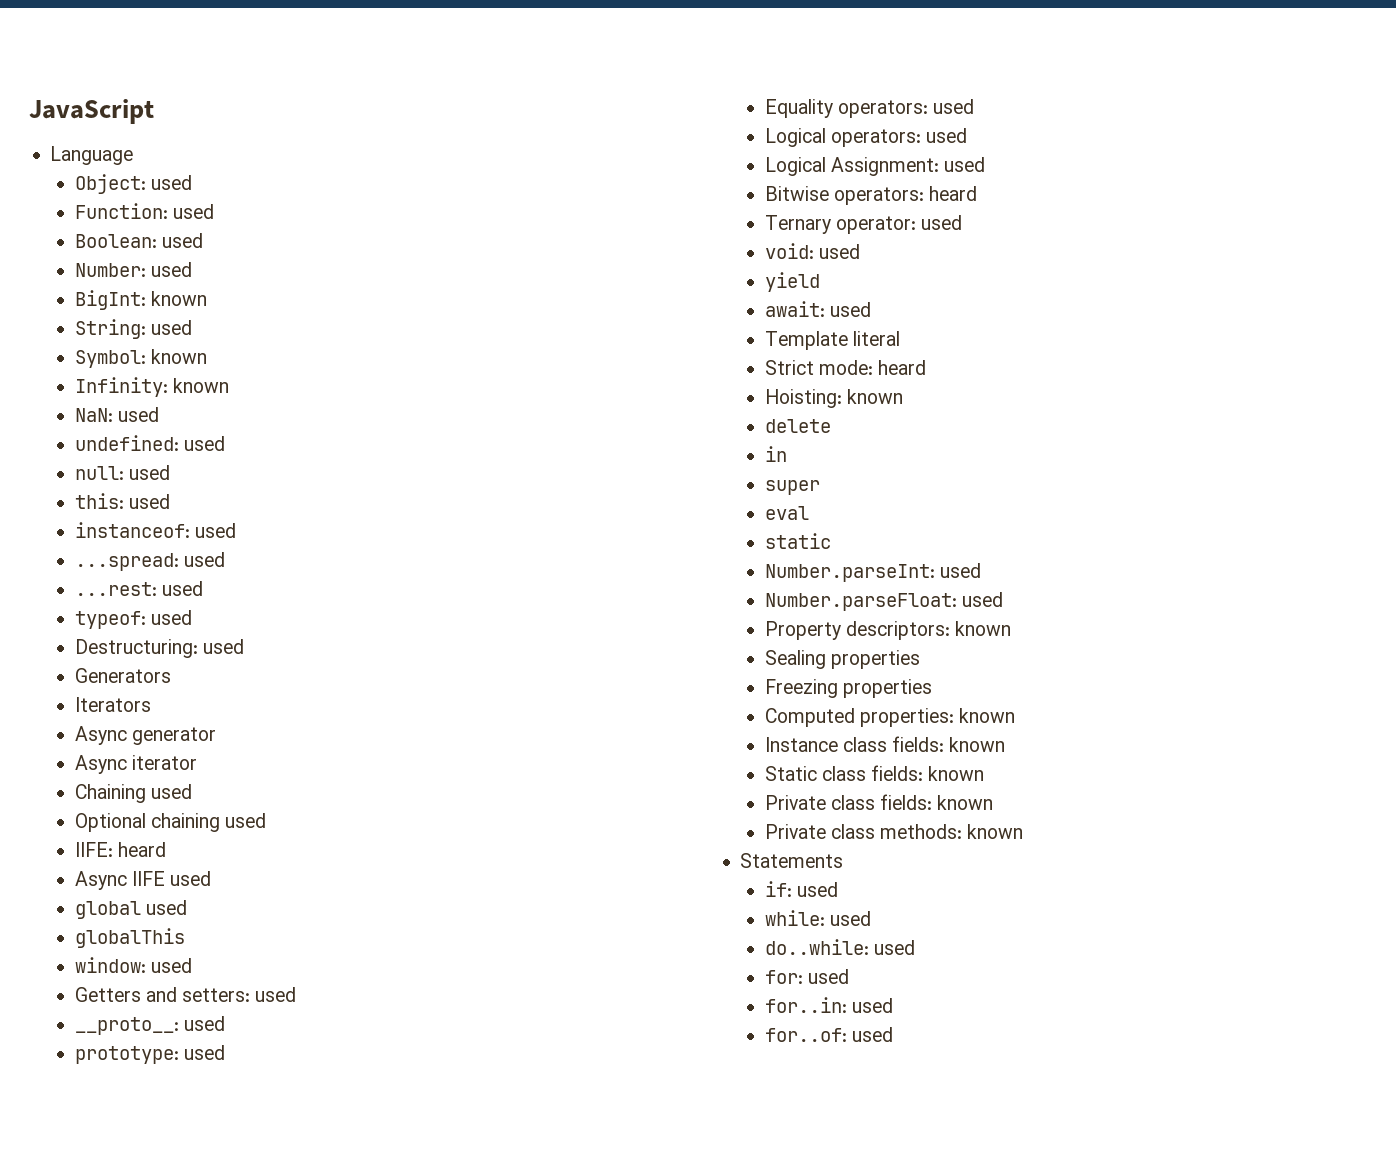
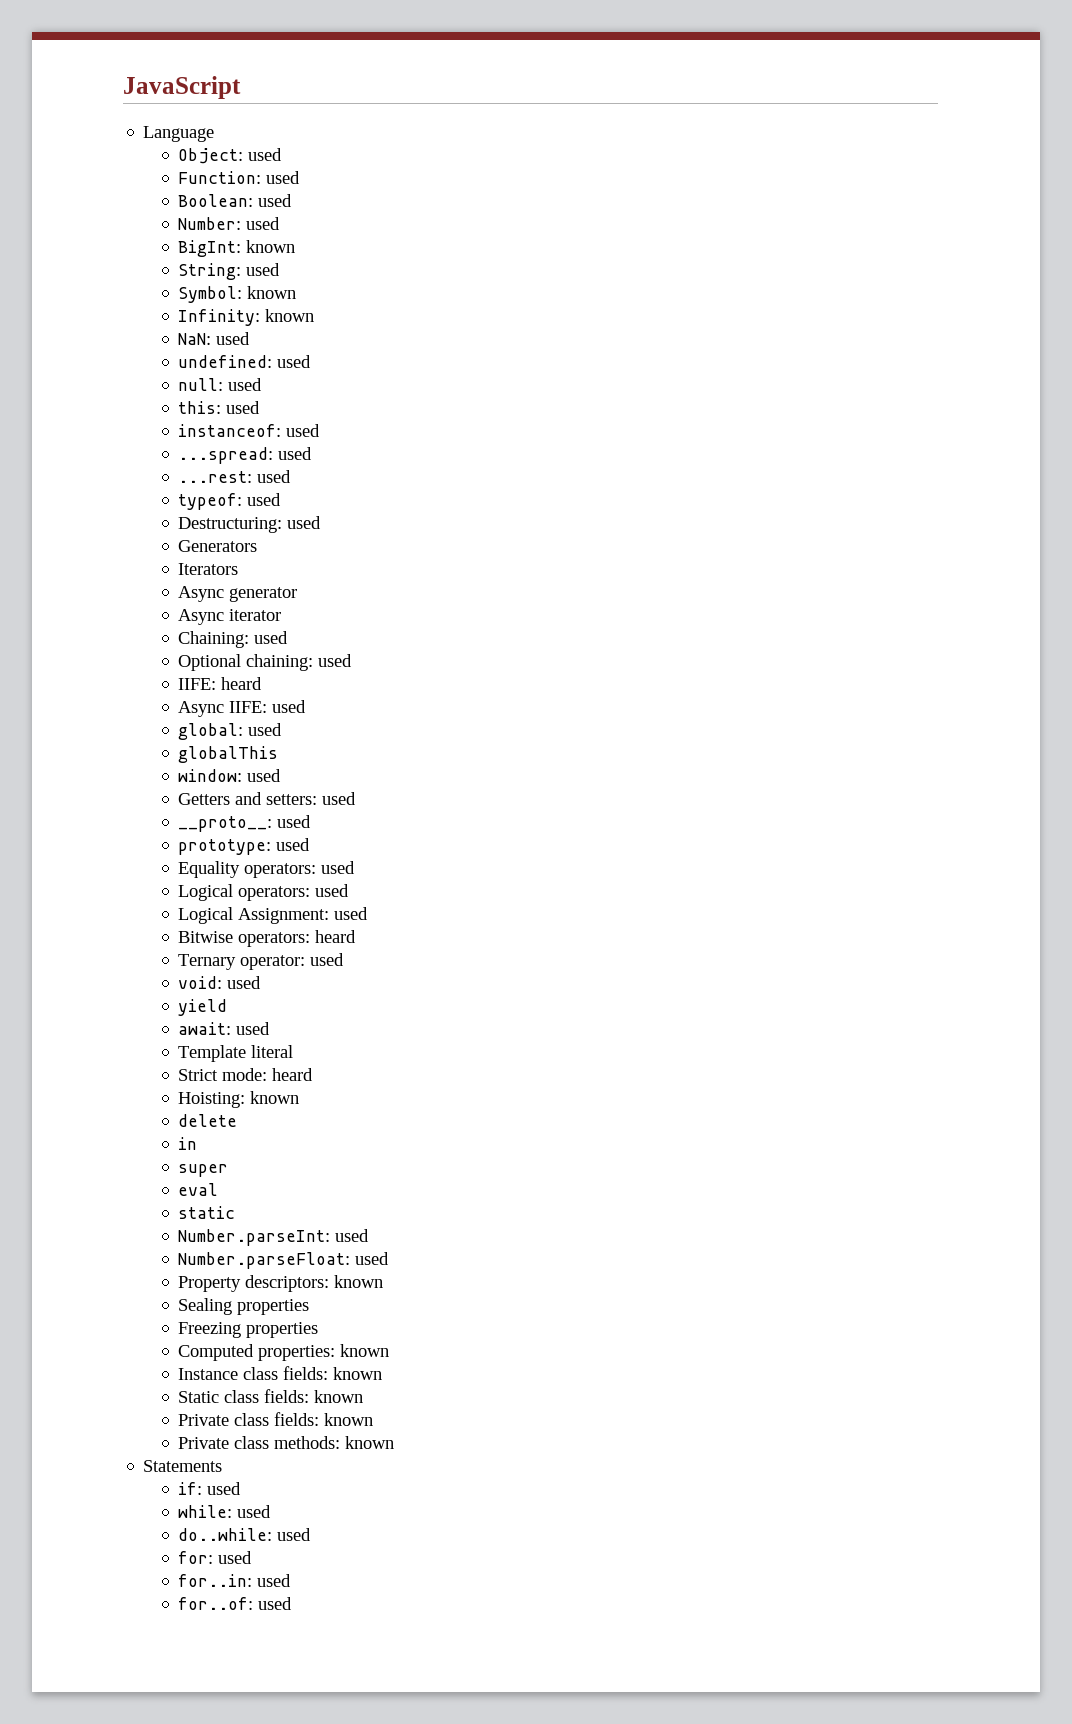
[74,784,146,803] Chaining -> [178,631,250,648] Chaining:
[150,813,220,832] chaining -> [246,654,314,671] chaining:
[131,871,212,886] [74,901,141,919] IIFE used // global -> [229,700,307,713] [178,723,244,740] IIFE: used // global:

